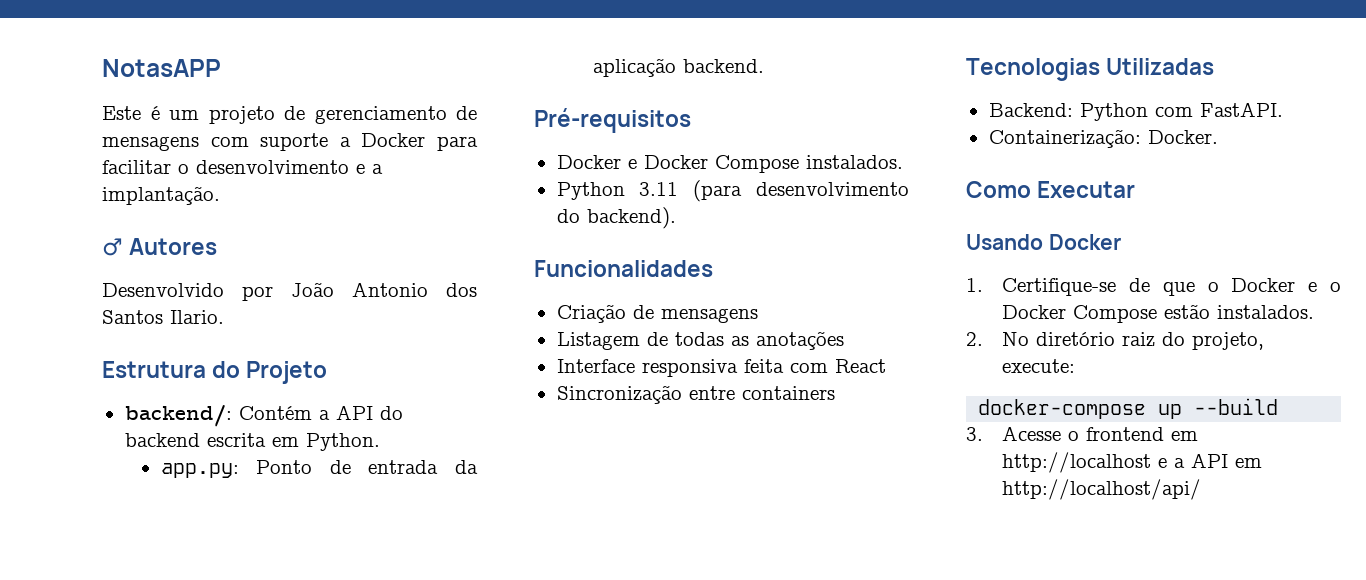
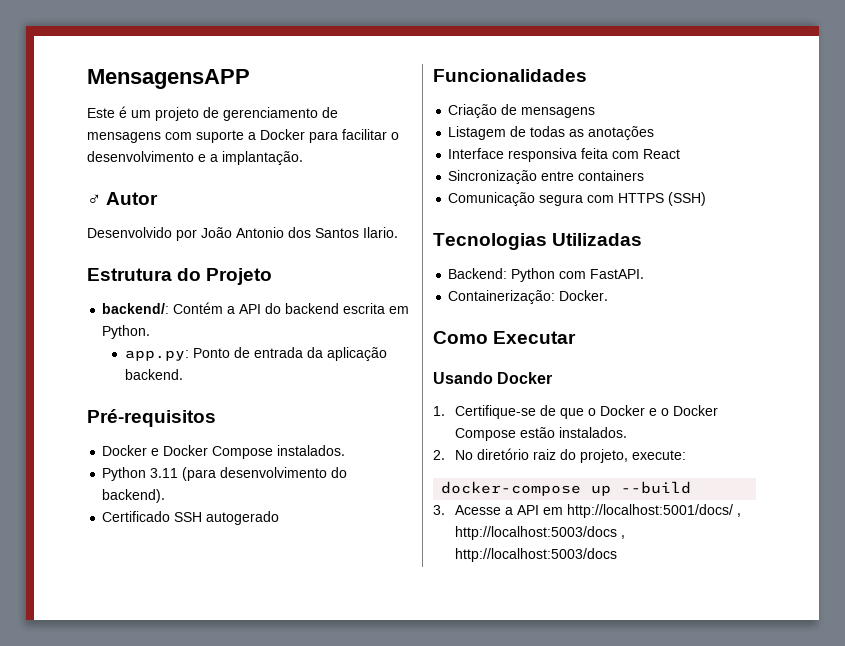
[102,59,221,77] NotasAPP -> [87,69,250,89] MensagensAPP
[129,238,218,255] Autores -> [106,192,159,205] Autor
(676, 218) none -> [102,511,280,525] // Certificado SSH autogerado
(835, 393) none -> [448,192,707,206] // Comunicação segura com HTTPS (SSH)
[1068,427,1199,441] [1002,452,1263,473] [1002,479,1202,500] o frontend em http://localhost e a API em http://localhost/api/ -> [505,504,742,518] [455,526,626,540] [455,548,618,562] a API em http://localhost:5001/docs/ , http://localhost:5003/docs , http://localhost:5003/docs

